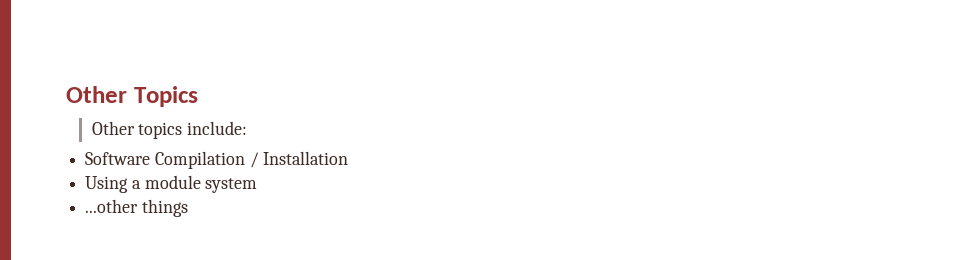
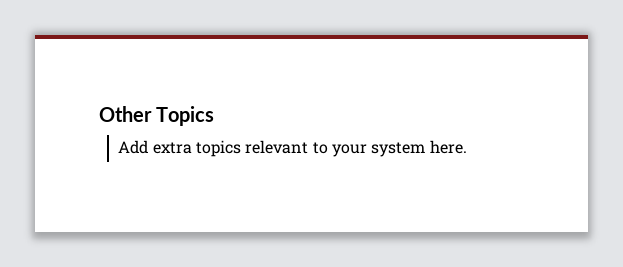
[91,121,248,139] [85,151,349,169] [85,175,201,193] Other topics include: // Software Compilation / Installation // Using a module -> [118,140,367,157] Add extra topics relevant to your
[85,199,188,217] // ...other things -> [429,140,467,154] here.

